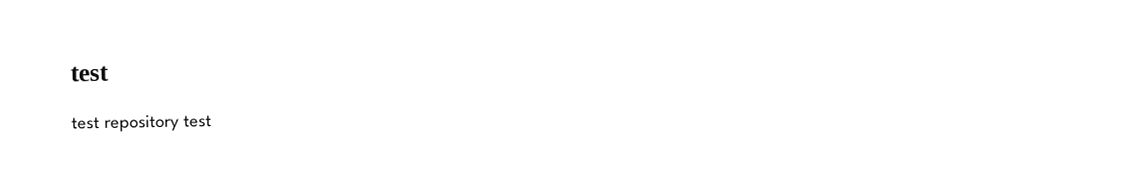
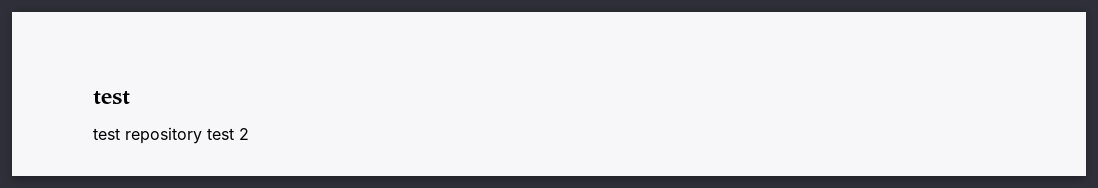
(212, 121) none -> [239,128,249,140] 2

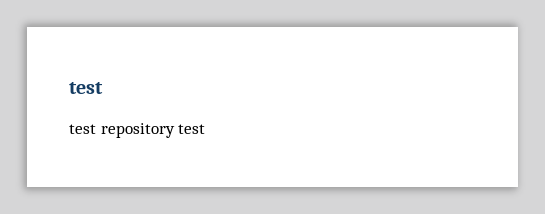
[239,128,249,140] 2 -> (206, 129) none

